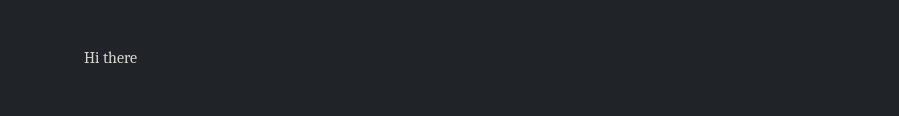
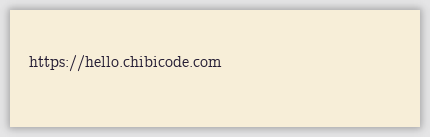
[84,51,138,63] Hi there -> [29,55,222,72] https://hello.chibicode.com

